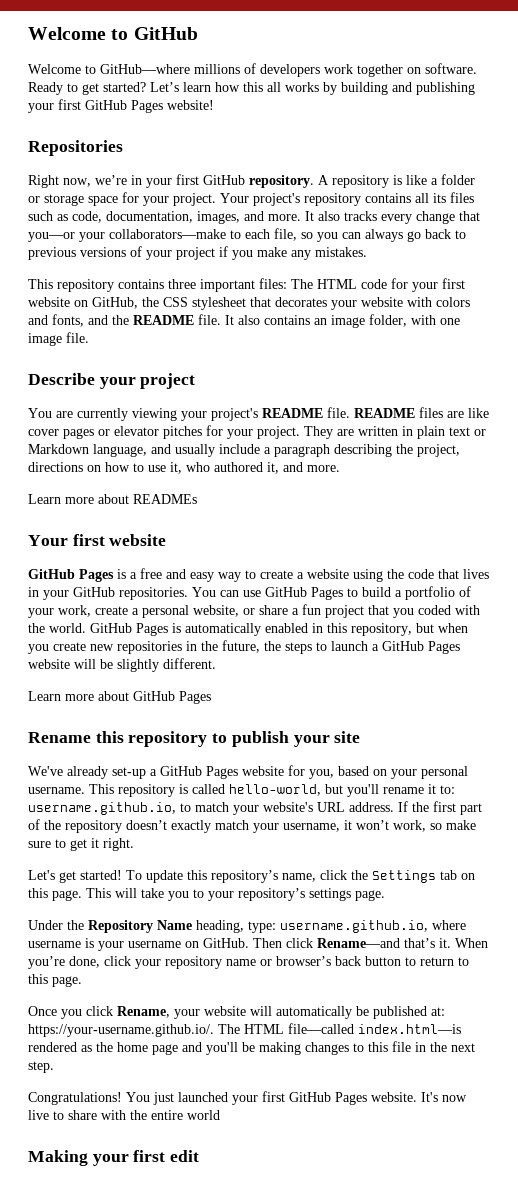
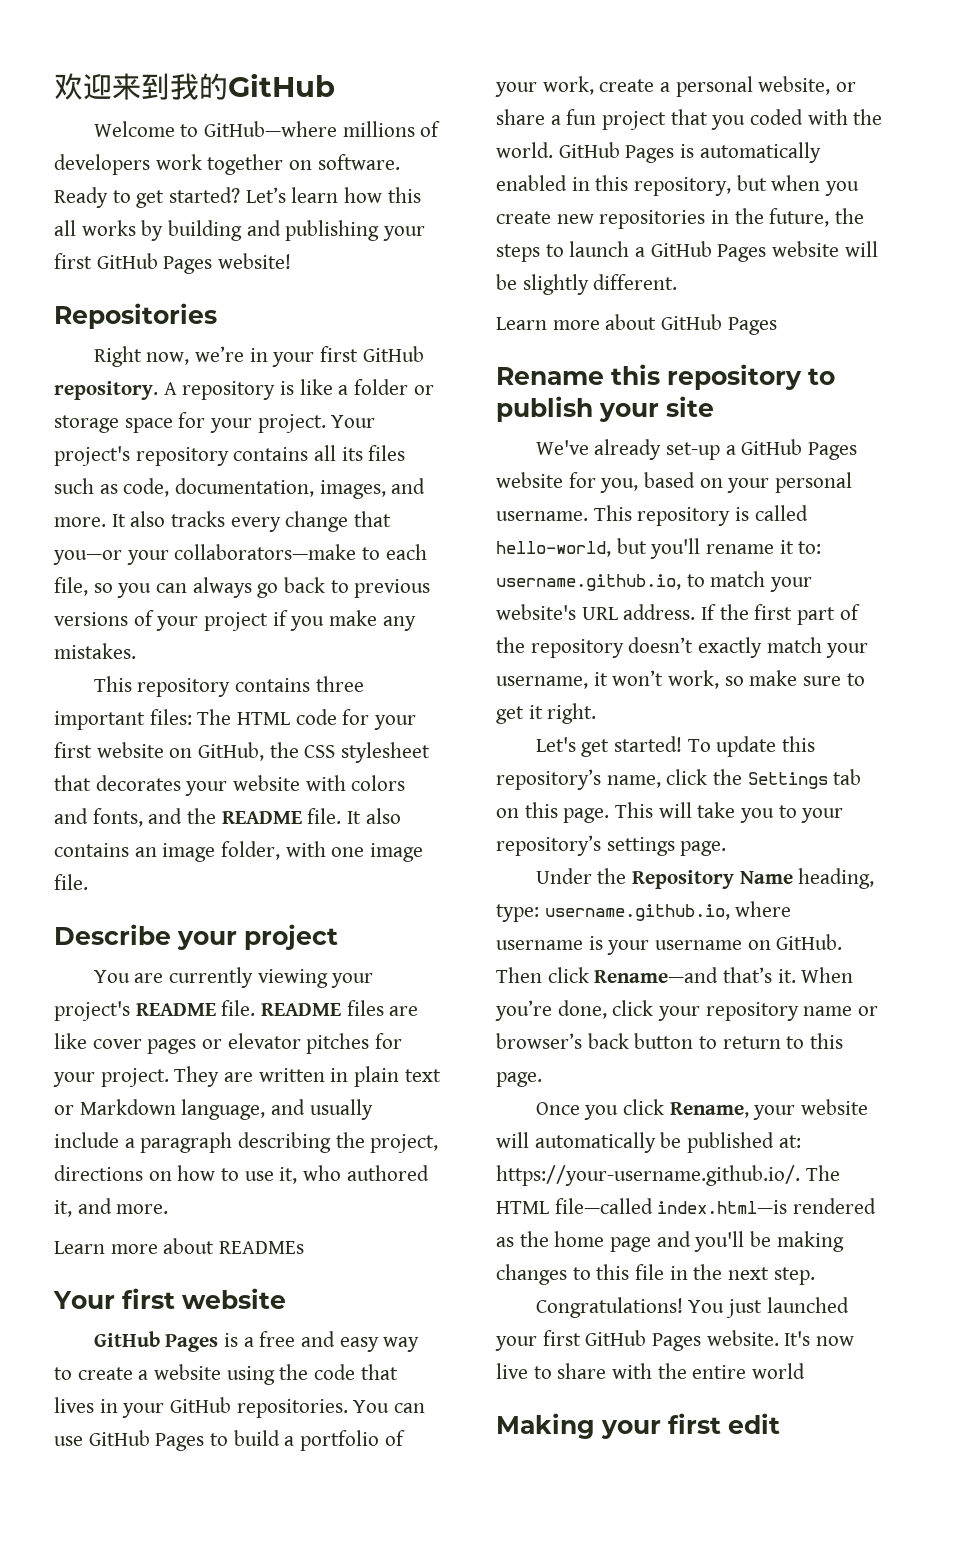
[28,27,129,40] Welcome to -> [54,73,228,100] 欢迎来到我的

